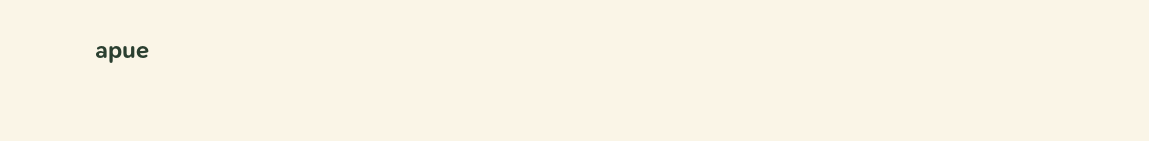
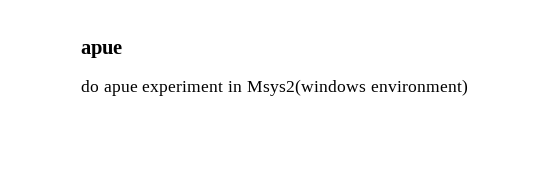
[95,45,149,63] apue -> [81,44,122,58] [81,79,468,96] apue // do apue experiment in Msys2(windows environment)

